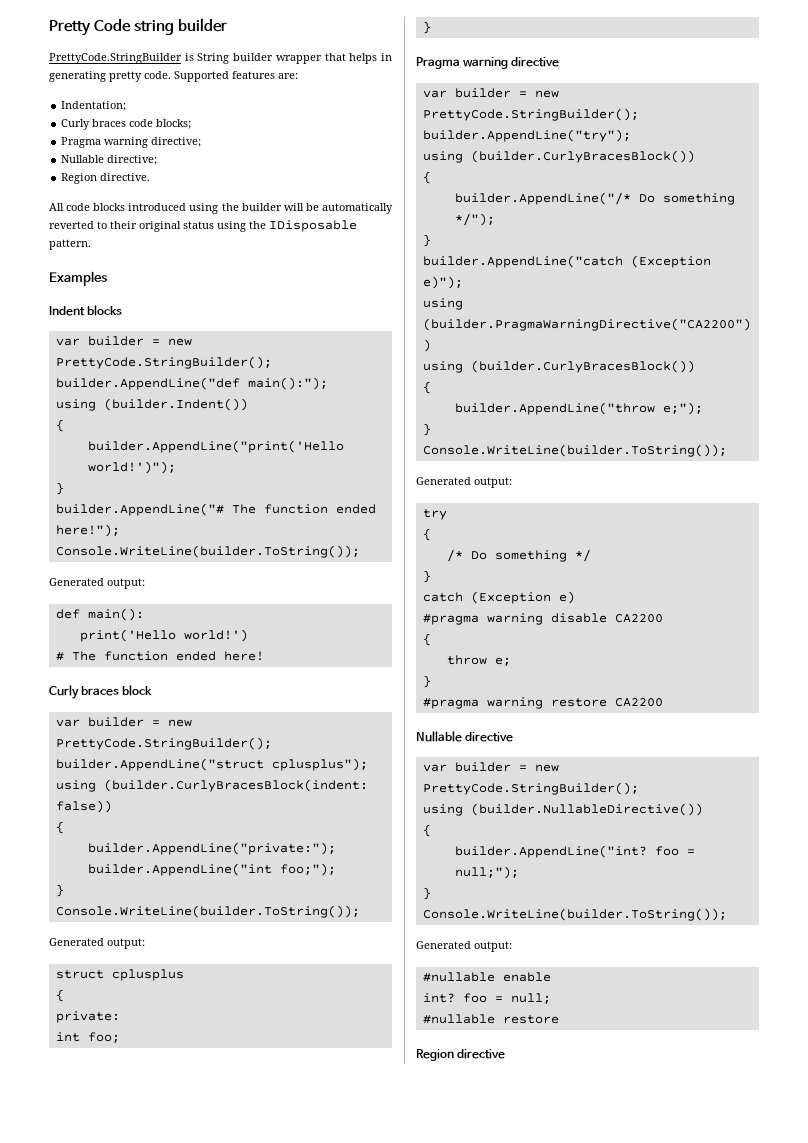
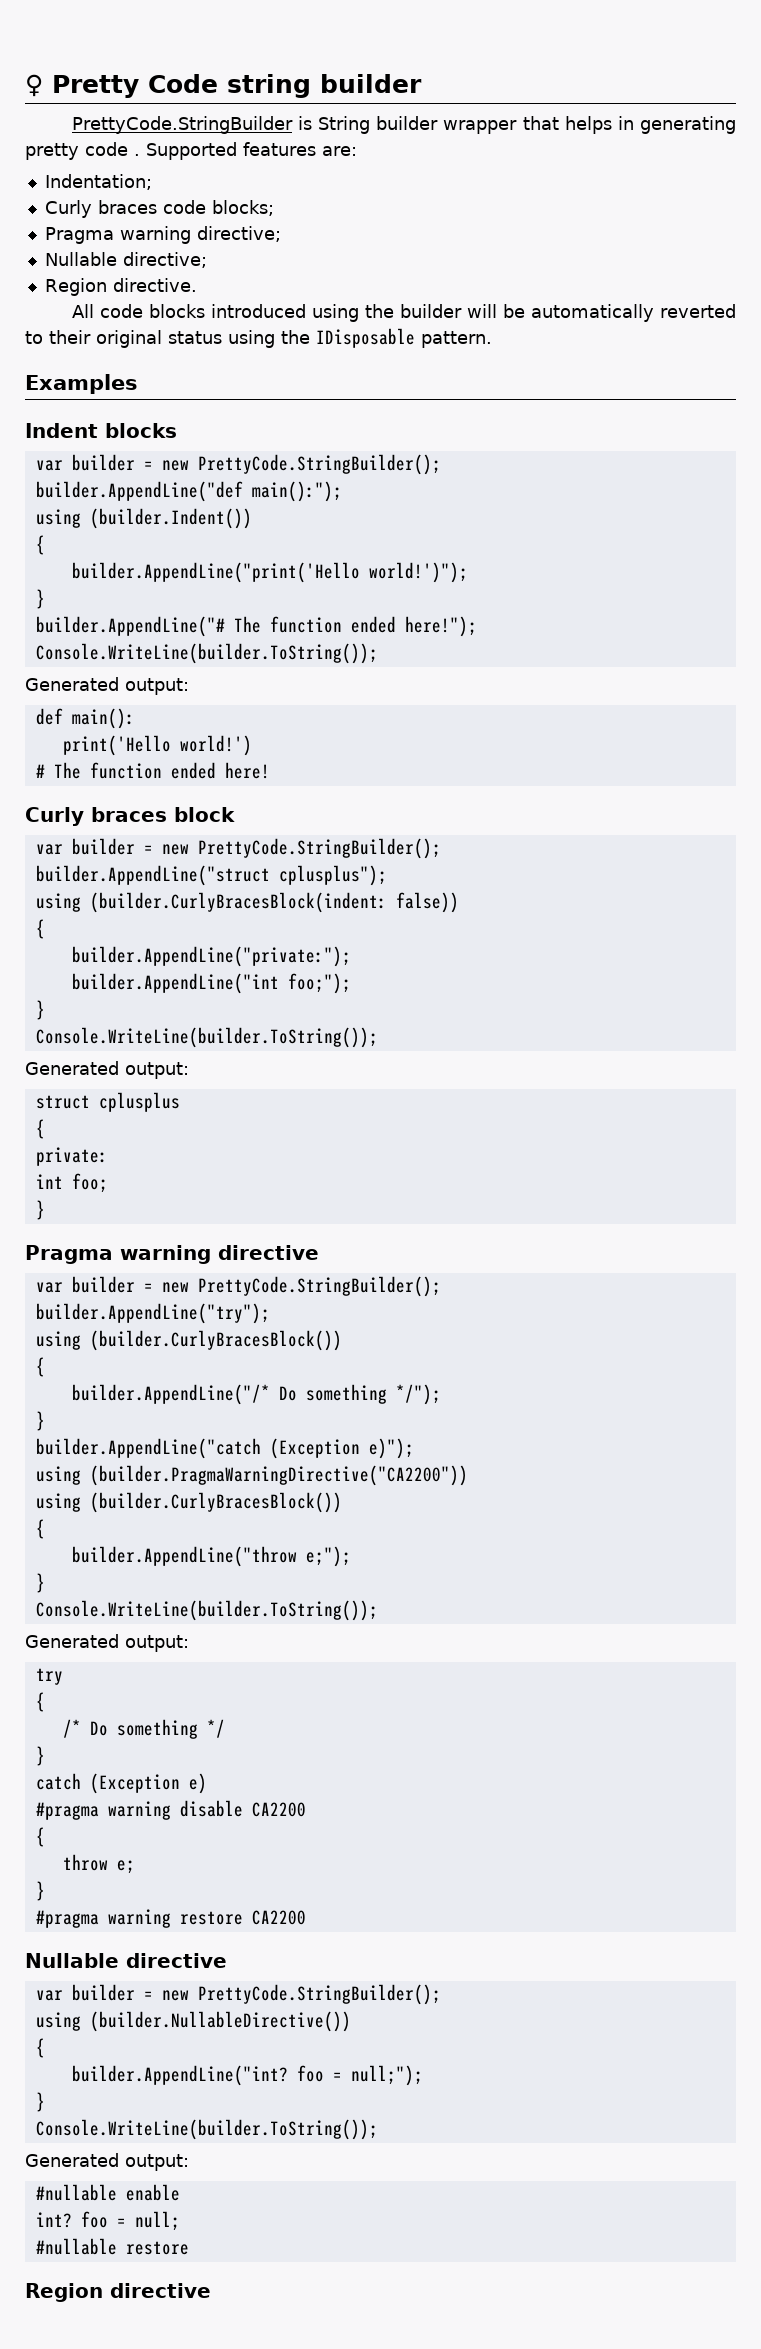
(49, 28) none -> [25,74,43,97] ♀
[144,71,171,79] code. -> [85,142,140,156] code .

